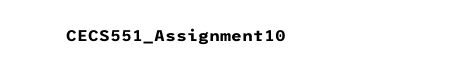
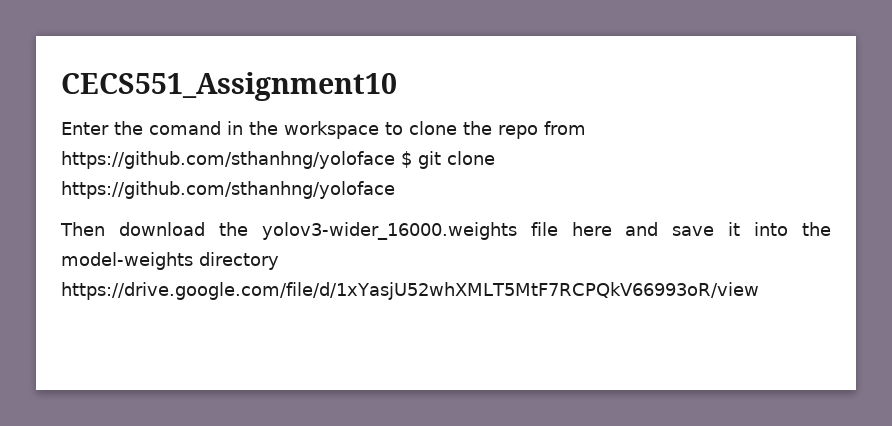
(286, 36) none -> [61,121,586,139] [61,151,495,169] [61,181,395,199] [60,222,831,240] [61,252,279,270] [61,282,759,300] // Enter the comand in the workspace to clone the repo from https://github.com/sthanhng/yoloface $ git clone https://github.com/sthanhng/yoloface // Then download the yolov3-wider_16000.weights file here and save it into the model-weights directory https://drive.google.com/file/d/1xYasjU52whXMLT5MtF7RCPQkV66993oR/view

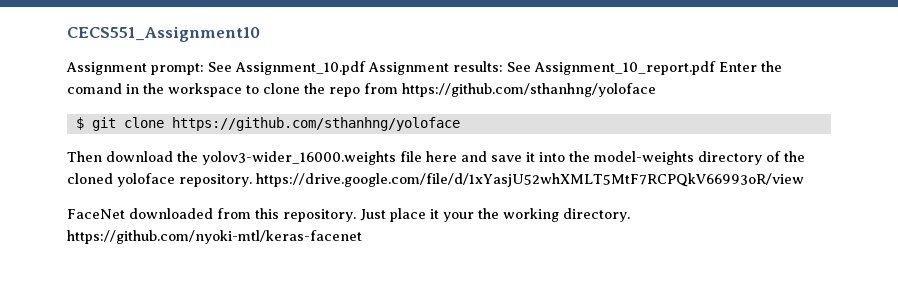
(397, 86) none -> [66,61,716,75] Assignment prompt: See Assignment_10.pdf Assignment results: See Assignment_10_report.pdf
(395, 160) none -> (656, 90) //
[61,282,759,300] https://drive.google.com/file/d/1xYasjU52whXMLT5MtF7RCPQkV66993oR/view -> [766,151,805,162] [67,173,804,187] [67,208,630,222] [67,230,362,244] of the cloned yoloface repository. https://drive.google.com/file/d/1xYasjU52whXMLT5MtF7RCPQkV66993oR/view // FaceNet downloaded from this repository. Just place it your the working directory. https://github.com/nyoki-mtl/keras-facenet

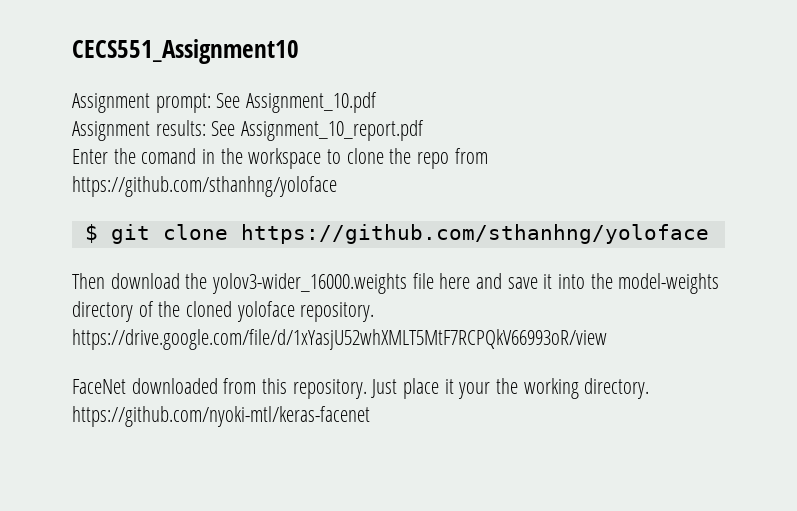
(366, 68) none -> (378, 102) //
(716, 68) none -> (425, 130) //

